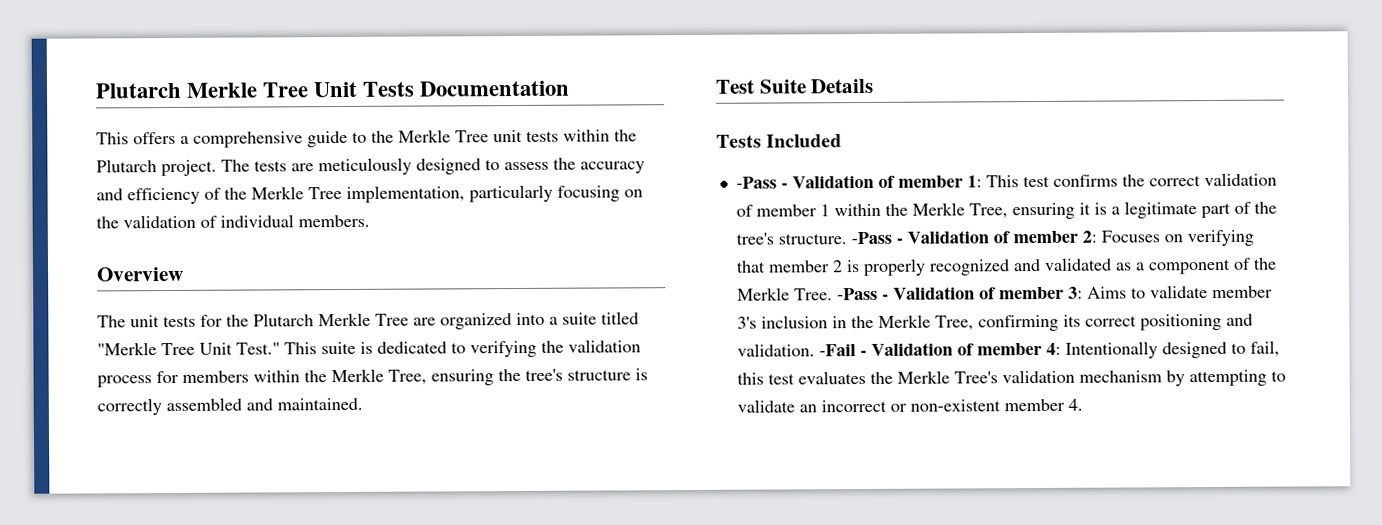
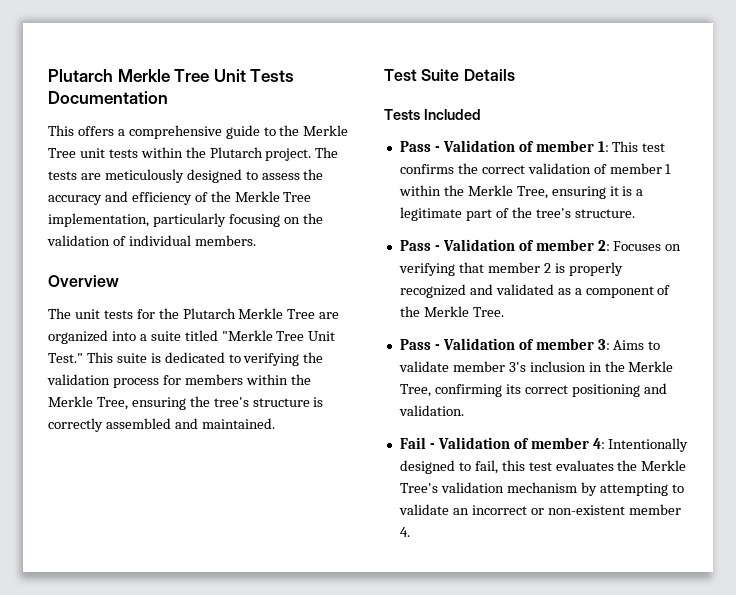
[735,176,777,189] -Pass -> [399,141,431,152] Pass
[850,231,892,245] -Pass -> [399,240,431,251] // Pass
[836,287,878,301] -Pass -> [399,339,431,350] // Pass
[818,344,856,357] -Fail -> [399,437,426,449] // Fail

